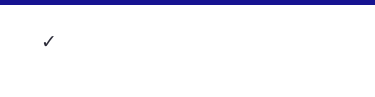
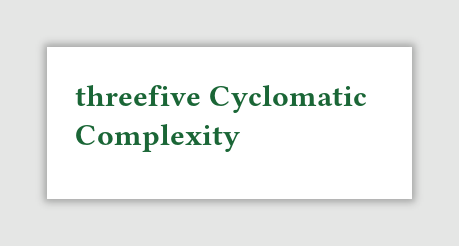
[41,36,57,48] ✓ -> [75,85,368,113] [75,124,240,152] threefive Cyclomatic Complexity

